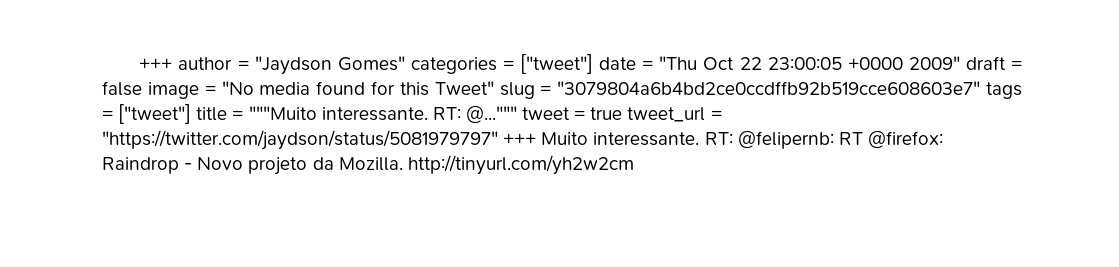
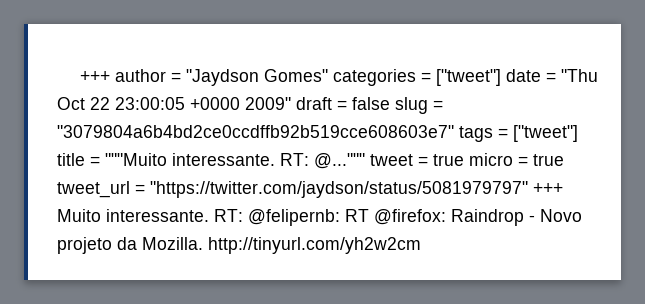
[147,81,494,99] image = "No media found for this Tweet" -> (390, 103) none
(623, 113) none -> [469,153,564,166] micro = true

